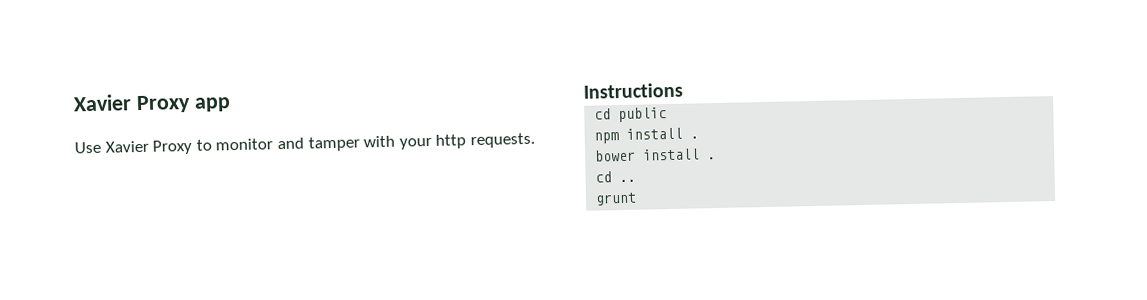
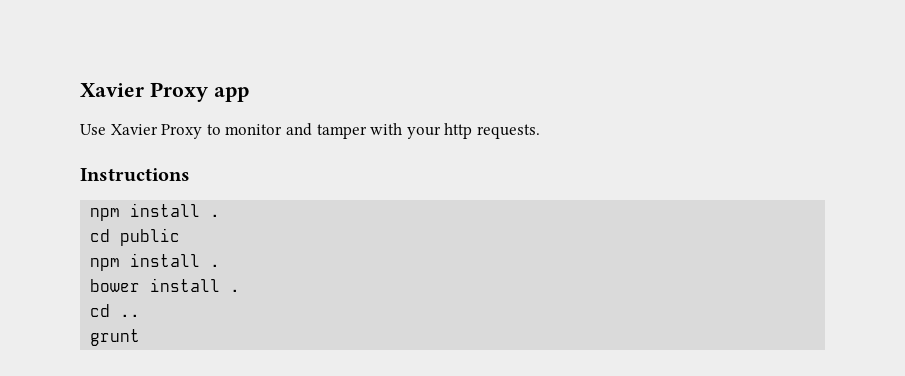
(683, 90) none -> [90,203,221,221] // npm install .

